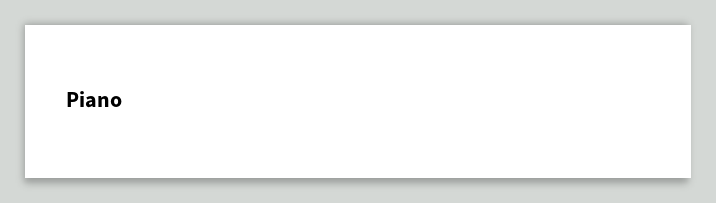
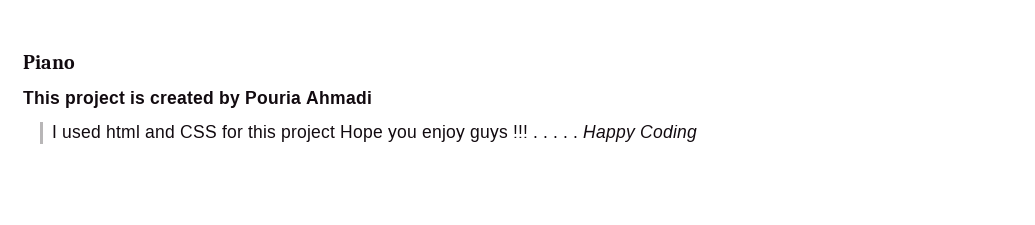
(122, 99) none -> [23,91,372,108] [52,125,698,142] // This project is created by Pouria Ahmadi // I used html and CSS for this project Hope you enjoy guys !!! . . . . . Happy Coding

